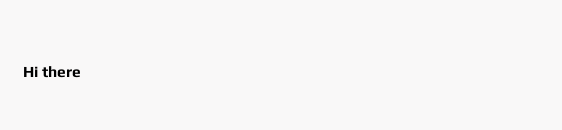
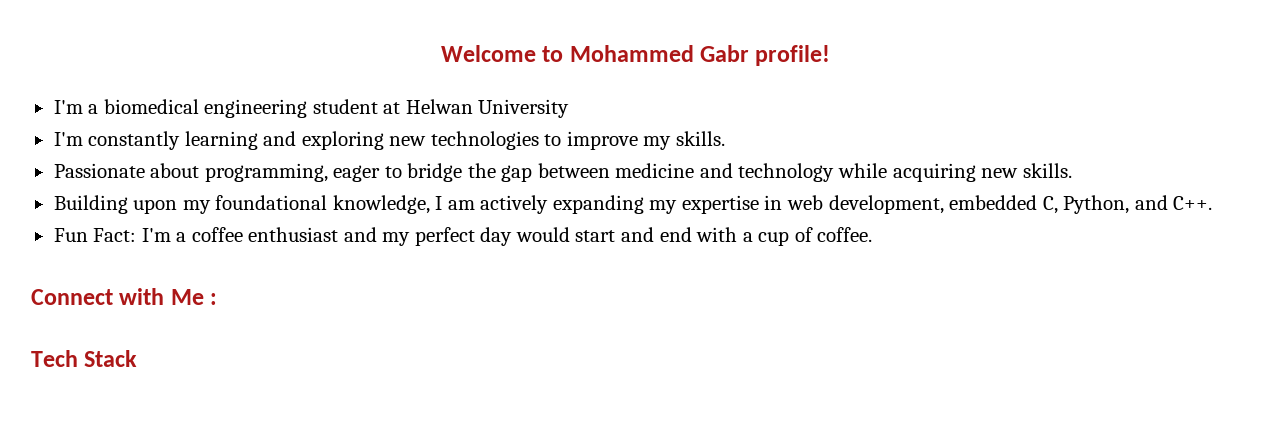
[23,66,82,78] Hi there -> [440,45,831,66] [53,99,570,118] [53,131,725,150] [53,163,1072,182] [53,195,1213,214] [53,227,873,246] [31,288,218,305] [31,350,138,367] Welcome to Mohammed Gabr profile! // I'm a biomedical engineering student at Helwan University // I'm constantly learning and exploring new technologies to improve my skills. // Passionate about programming, eager to bridge the gap between medicine and technology while acquiring new skills. // Building upon my foundational knowledge, I am actively expanding my expertise in web development, embedded C, Python, and C++. // Fun Fact: I'm a coffee enthusiast and my perfect day would start and end with a cup of coffee. // Connect with Me : // Tech Stack

